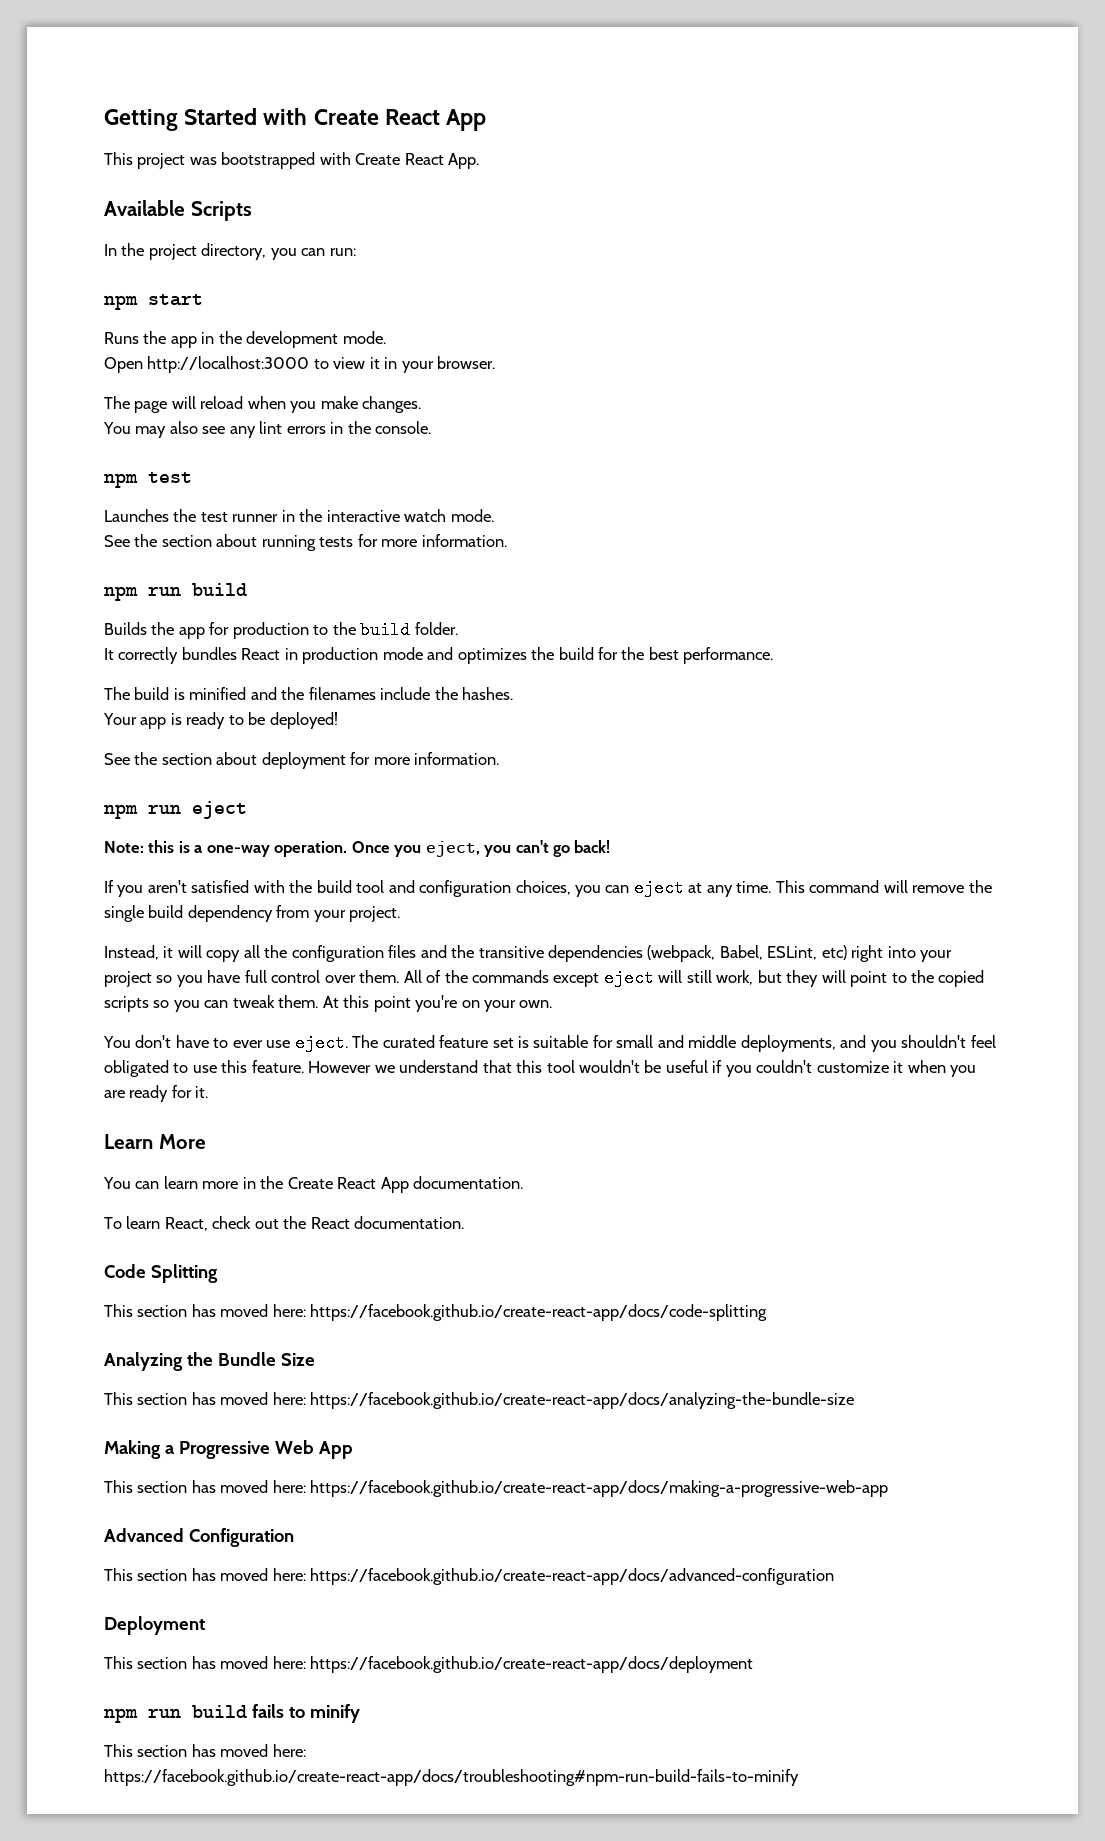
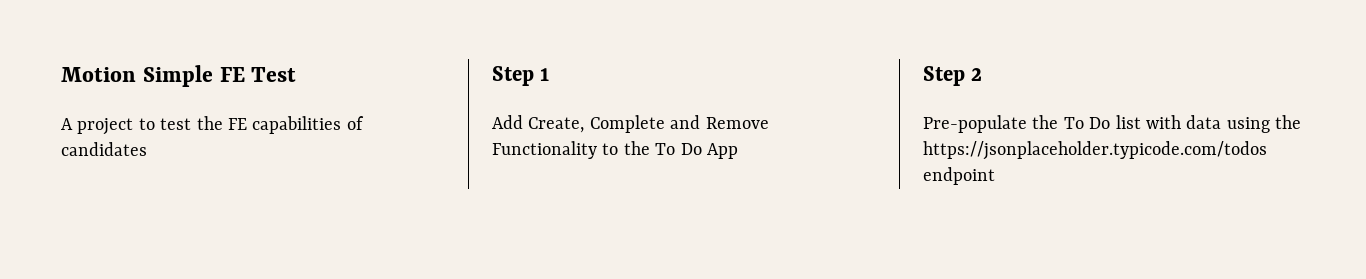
[104,108,487,131] [104,152,480,169] [104,200,252,221] [104,243,356,260] [104,294,203,310] [104,331,386,348] [104,356,496,373] [104,396,422,413] [103,421,432,438] [104,472,192,488] [104,509,494,522] [104,534,507,551] [104,583,247,601] [104,621,458,639] [104,647,774,664] [104,687,514,700] [103,712,338,729] [104,752,500,769] [104,801,247,819] [104,840,611,857] [104,879,992,897] [104,905,401,922] [104,945,953,962] [104,969,985,987] [104,995,553,1012] [103,1034,996,1052] [104,1060,977,1077] [104,1085,209,1102] [104,1134,206,1149] [103,1176,524,1193] [104,1216,465,1231] [104,1264,218,1283] [104,1304,768,1321] [104,1352,315,1371] [104,1392,855,1409] [104,1440,353,1459] [104,1480,889,1497] [104,1528,294,1547] [104,1568,835,1585] [104,1616,205,1635] [104,1656,754,1673] [104,1704,360,1723] [104,1744,306,1757] [104,1769,799,1786] Getting Started with Create React App // This project was bootstrapped with Create React App. // Available Scripts // In the project directory, you can run: // npm start // Runs the app in the development mode. // Open http://localhost:3000 to view it in your browser. // The page will reload when you make changes. // You may also see any lint errors in the console. // npm test // Launches the test runner in the interactive watch mode. // See the section about running tests for more information. // npm run build // Builds the app for production to the build folder. // It correctly bundles React in production mode and optimizes the build for the best performance. // The build is minified and the filenames include the hashes. // Your app is ready to be deployed! // See the section about deployment for more information. // npm run eject // Note: this is a one-way operation. Once you eject, you can't go back! // If you aren't satisfied with the build tool and configuration choices, you can eject at any time. This command will remove the single build dependency from your project. // Instead, it will copy all the configuration files and the transitive dependencies (webpack, Babel, ESLint, etc) right into your project so you have full control over them. All of the commands except eject will still work, but they will point to the copied scripts so you can tweak them. At this point you're on your own. // You don't have to ever use eject. The curated feature set is suitable for small and middle deployments, and you shouldn't feel obligated to use this feature. However we understand that this tool wouldn't be useful if you couldn't customize it when you are ready for it. // Learn More // You can learn more in the Create React App documentation. // To learn React, check out the React documentation. // Code Splitting // This section has moved here: https://facebook.github.io/create-react-app/docs/code-splitting // Analyzing the Bundle Size // This section has moved here: https://facebook.github.io/create-react-app/docs/analyzing-the-bundle-size // Making a Progressive Web App // This section has moved here: https://facebook.github.io/create-react-app/docs/making-a-progressive-web-app // Advanced Configuration // This section has moved here: https://facebook.github.io/create-react-app/docs/advanced-configuration // Deployment // This section has moved here: https://facebook.github.io/create-react-app/docs/deployment // npm run build fails to minify // This section has moved here: https://facebook.github.io/create-react-app/docs/troubleshooting#npm-run-build-fails-to-minify -> [61,65,297,87] [61,116,364,135] [61,142,147,156] [492,66,550,86] [492,115,769,133] [492,141,738,159] [923,66,983,86] [923,115,1302,133] [923,141,1267,160] [923,167,995,185] Motion Simple FE Test // A project to test the FE capabilities of candidates // Step 1 // Add Create, Complete and Remove Functionality to the To Do App // Step 2 // Pre-populate the To Do list with data using the https://jsonplaceholder.typicode.com/todos endpoint

